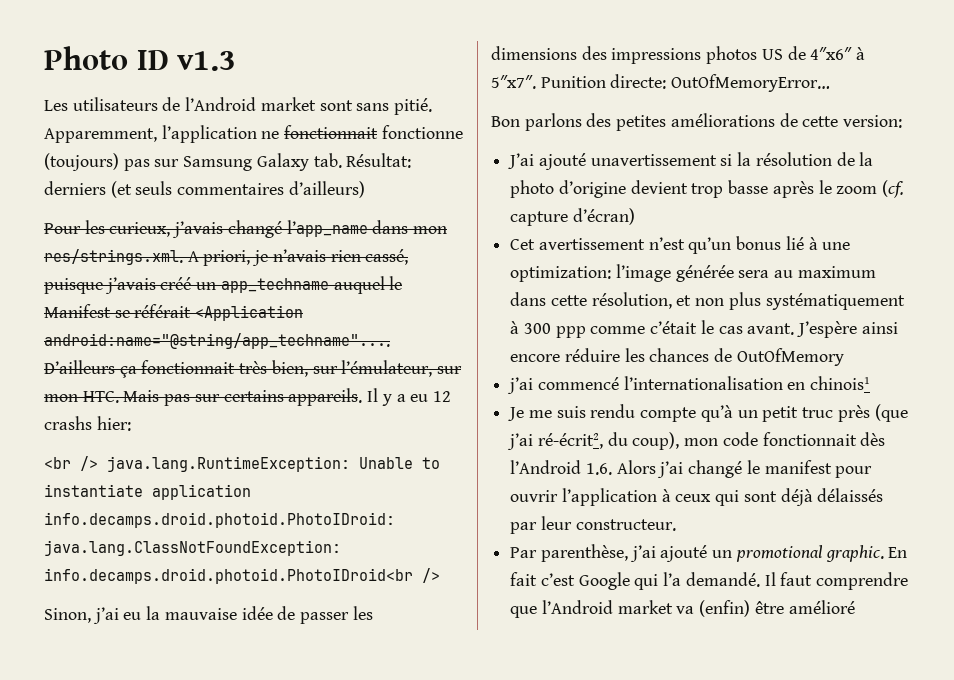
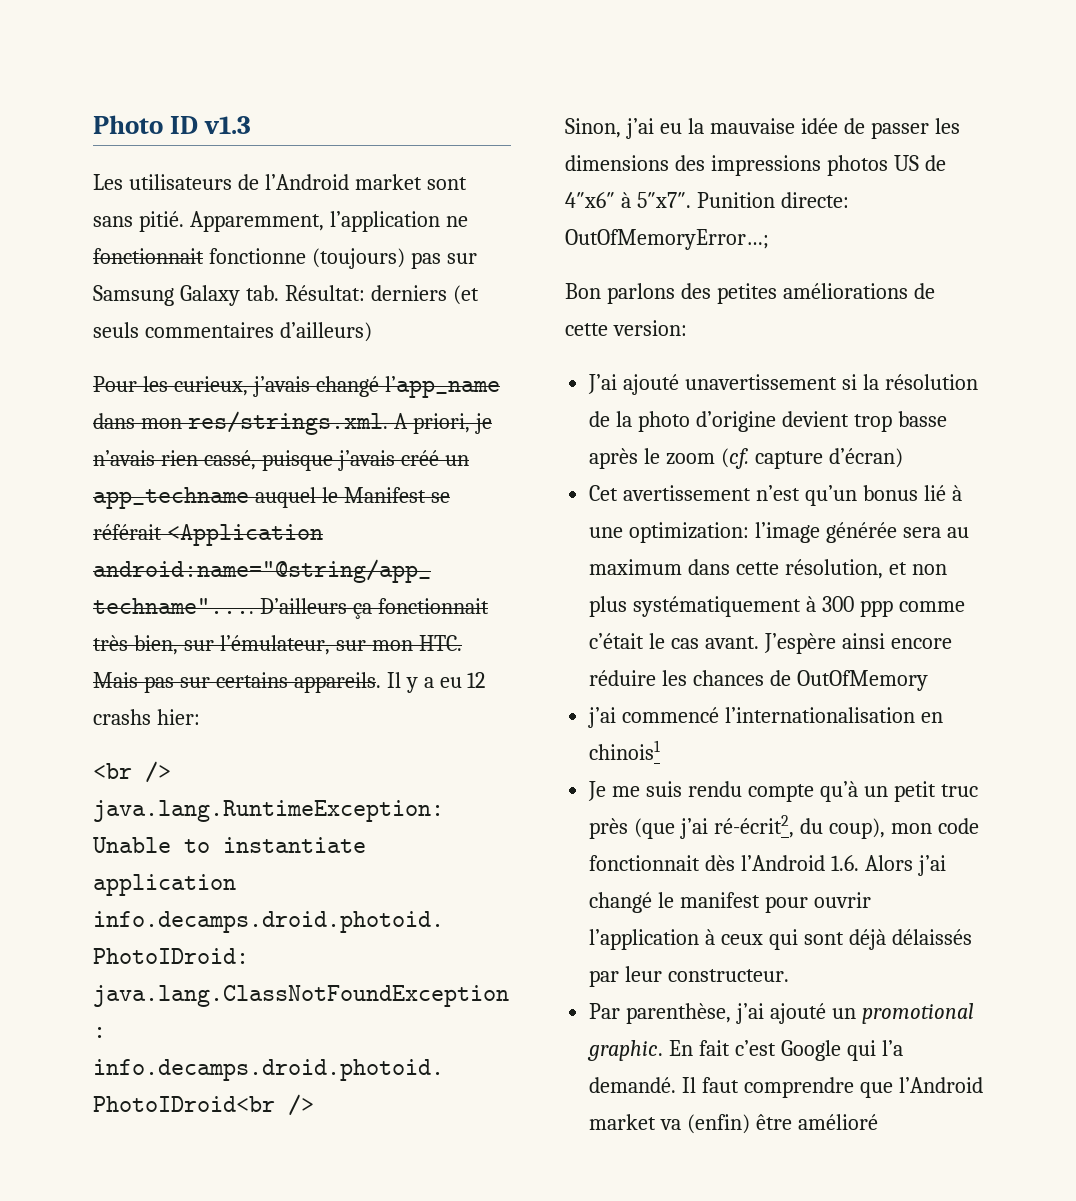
[671,74,831,92] OutOfMemoryError… -> [565,229,769,250] OutOfMemoryError…;

